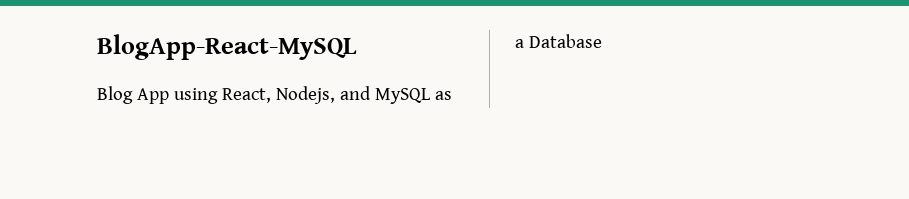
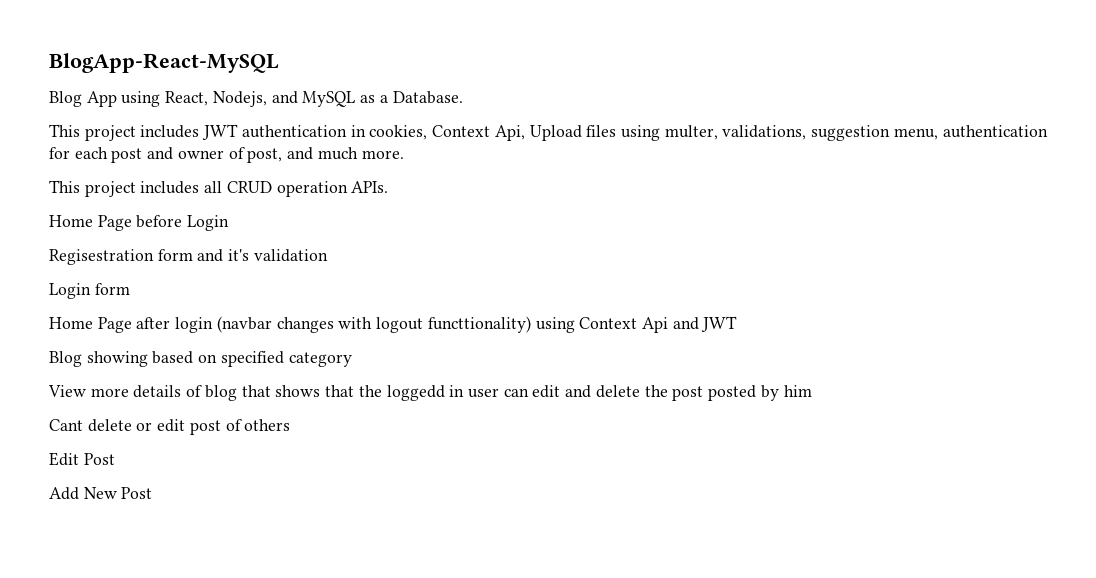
[528,34,602,48] Database -> [392,91,463,104] [49,124,1048,141] [49,147,404,163] [49,180,389,197] [49,215,230,231] [49,249,328,265] [49,283,130,299] [49,316,738,333] [49,351,352,367] [48,385,812,401] [49,419,291,435] [49,452,115,466] [49,487,153,500] Database. // This project includes JWT authentication in cookies, Context Api, Upload files using multer, validations, suggestion menu, authentication for each post and owner of post, and much more. // This project includes all CRUD operation APIs. // Home Page before Login // Regisestration form and it's validation // Login form // Home Page after login (navbar changes with logout functtionality) using Context Api and JWT // Blog showing based on specified category // View more details of blog that shows that the loggedd in user can edit and delete the post posted by him // Cant delete or edit post of others // Edit Post // Add New Post

